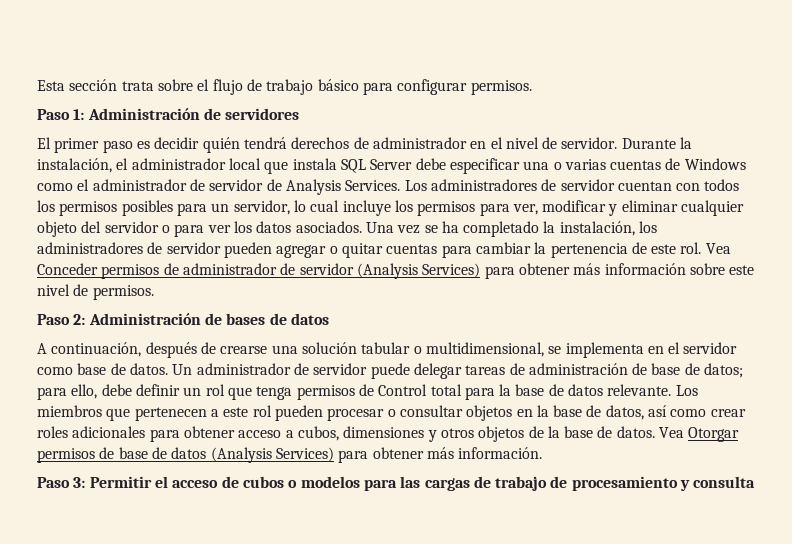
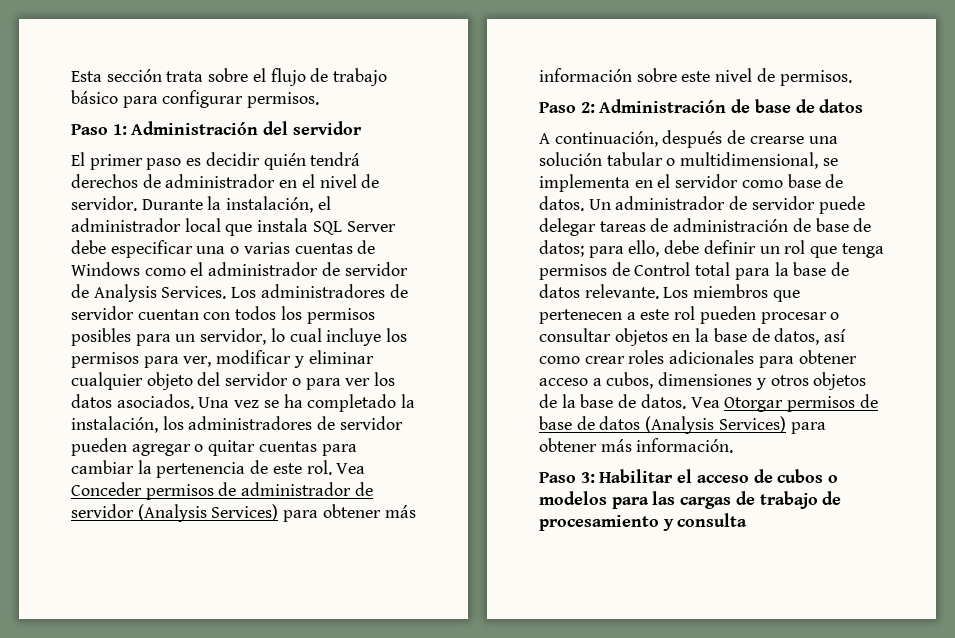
[203,108,300,120] de servidores -> [263,121,362,135] del servidor
[226,313,266,325] bases -> [754,99,791,113] base
[89,476,152,488] Permitir -> [599,469,674,483] Habilitar

